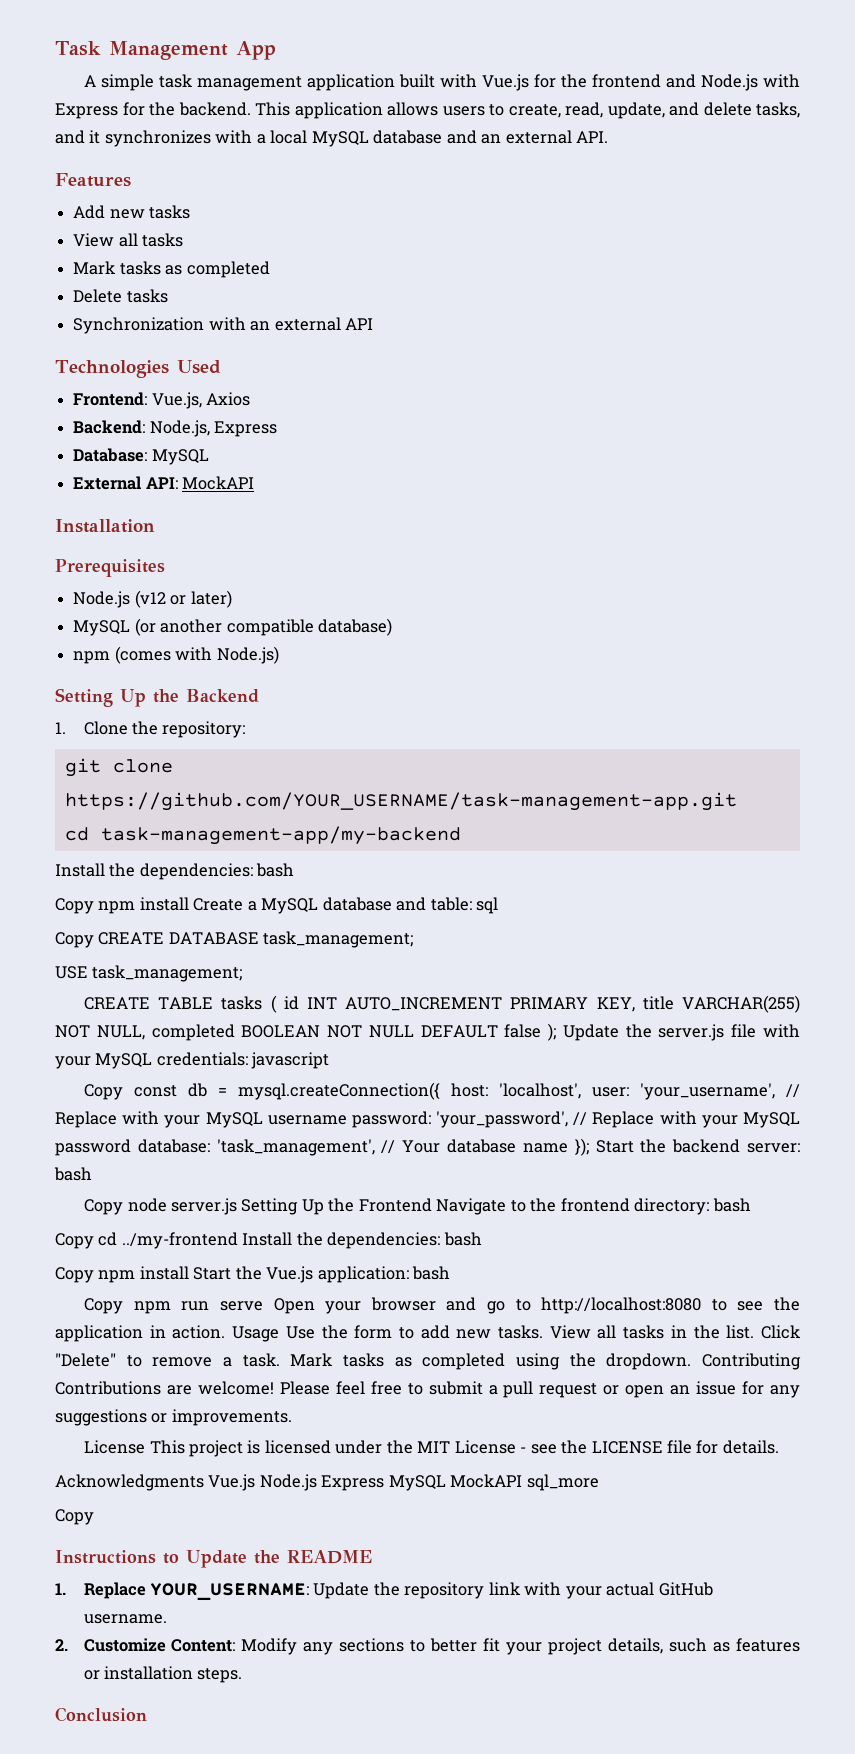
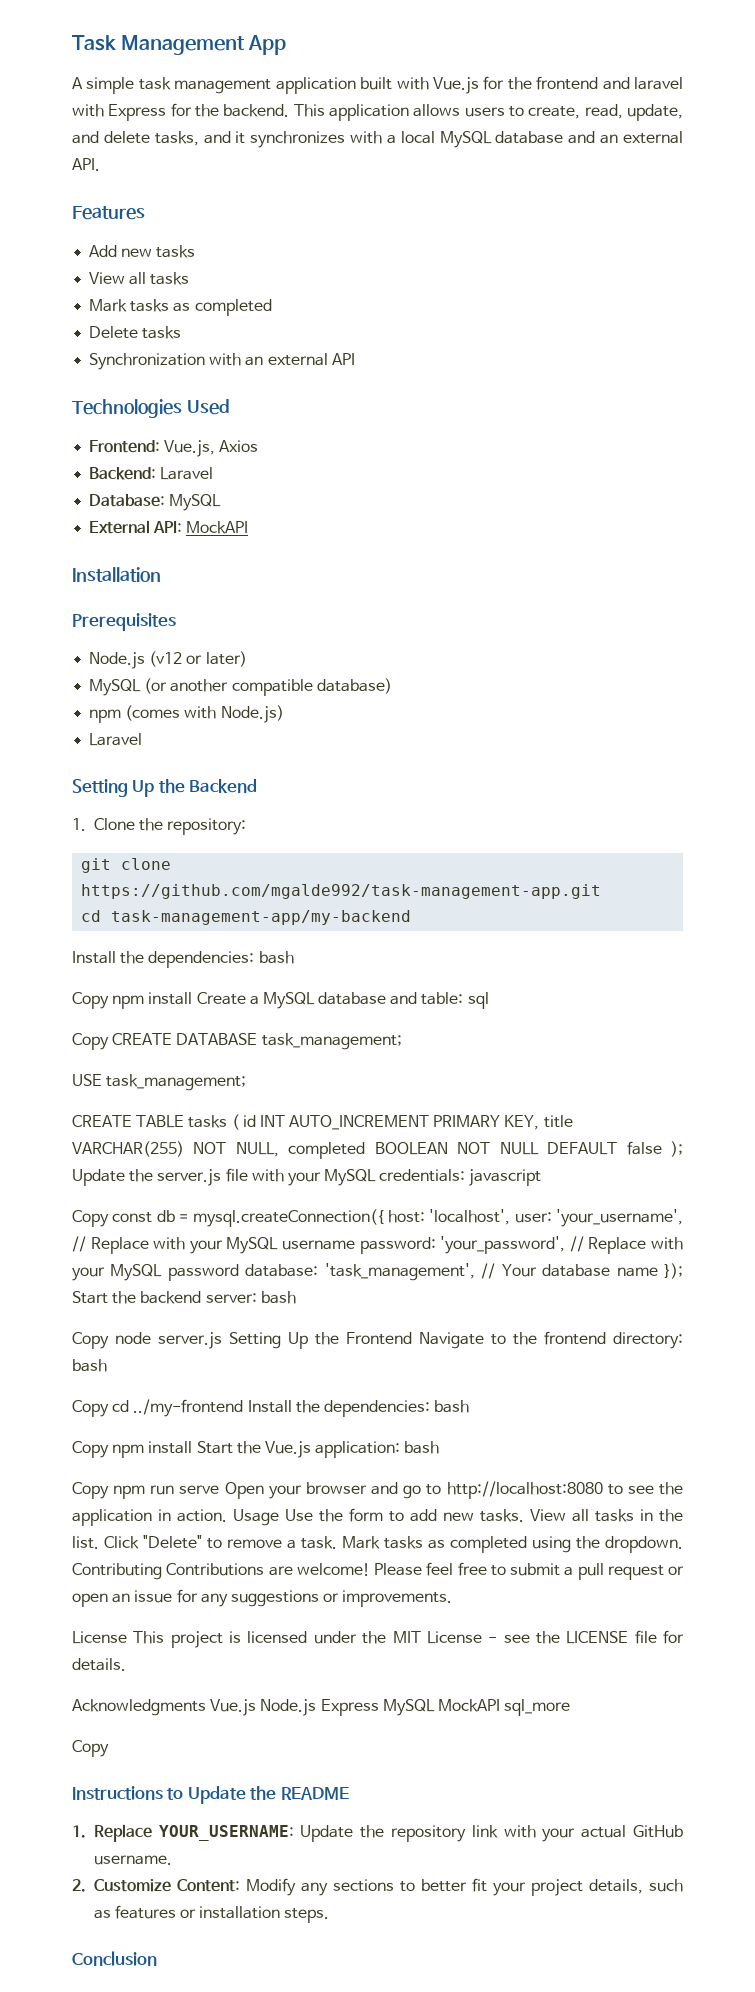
[701,74,759,91] Node.js -> [634,77,683,90] laravel
[149,420,278,437] Node.js, Express -> [160,467,214,480] Laravel
(279, 655) none -> [89,733,143,746] // Laravel
[64,792,737,811] https://github.com/YOUR_USERNAME/task-management-app.git -> [81,884,602,899] https://github.com/mgalde992/task-management-app.git

